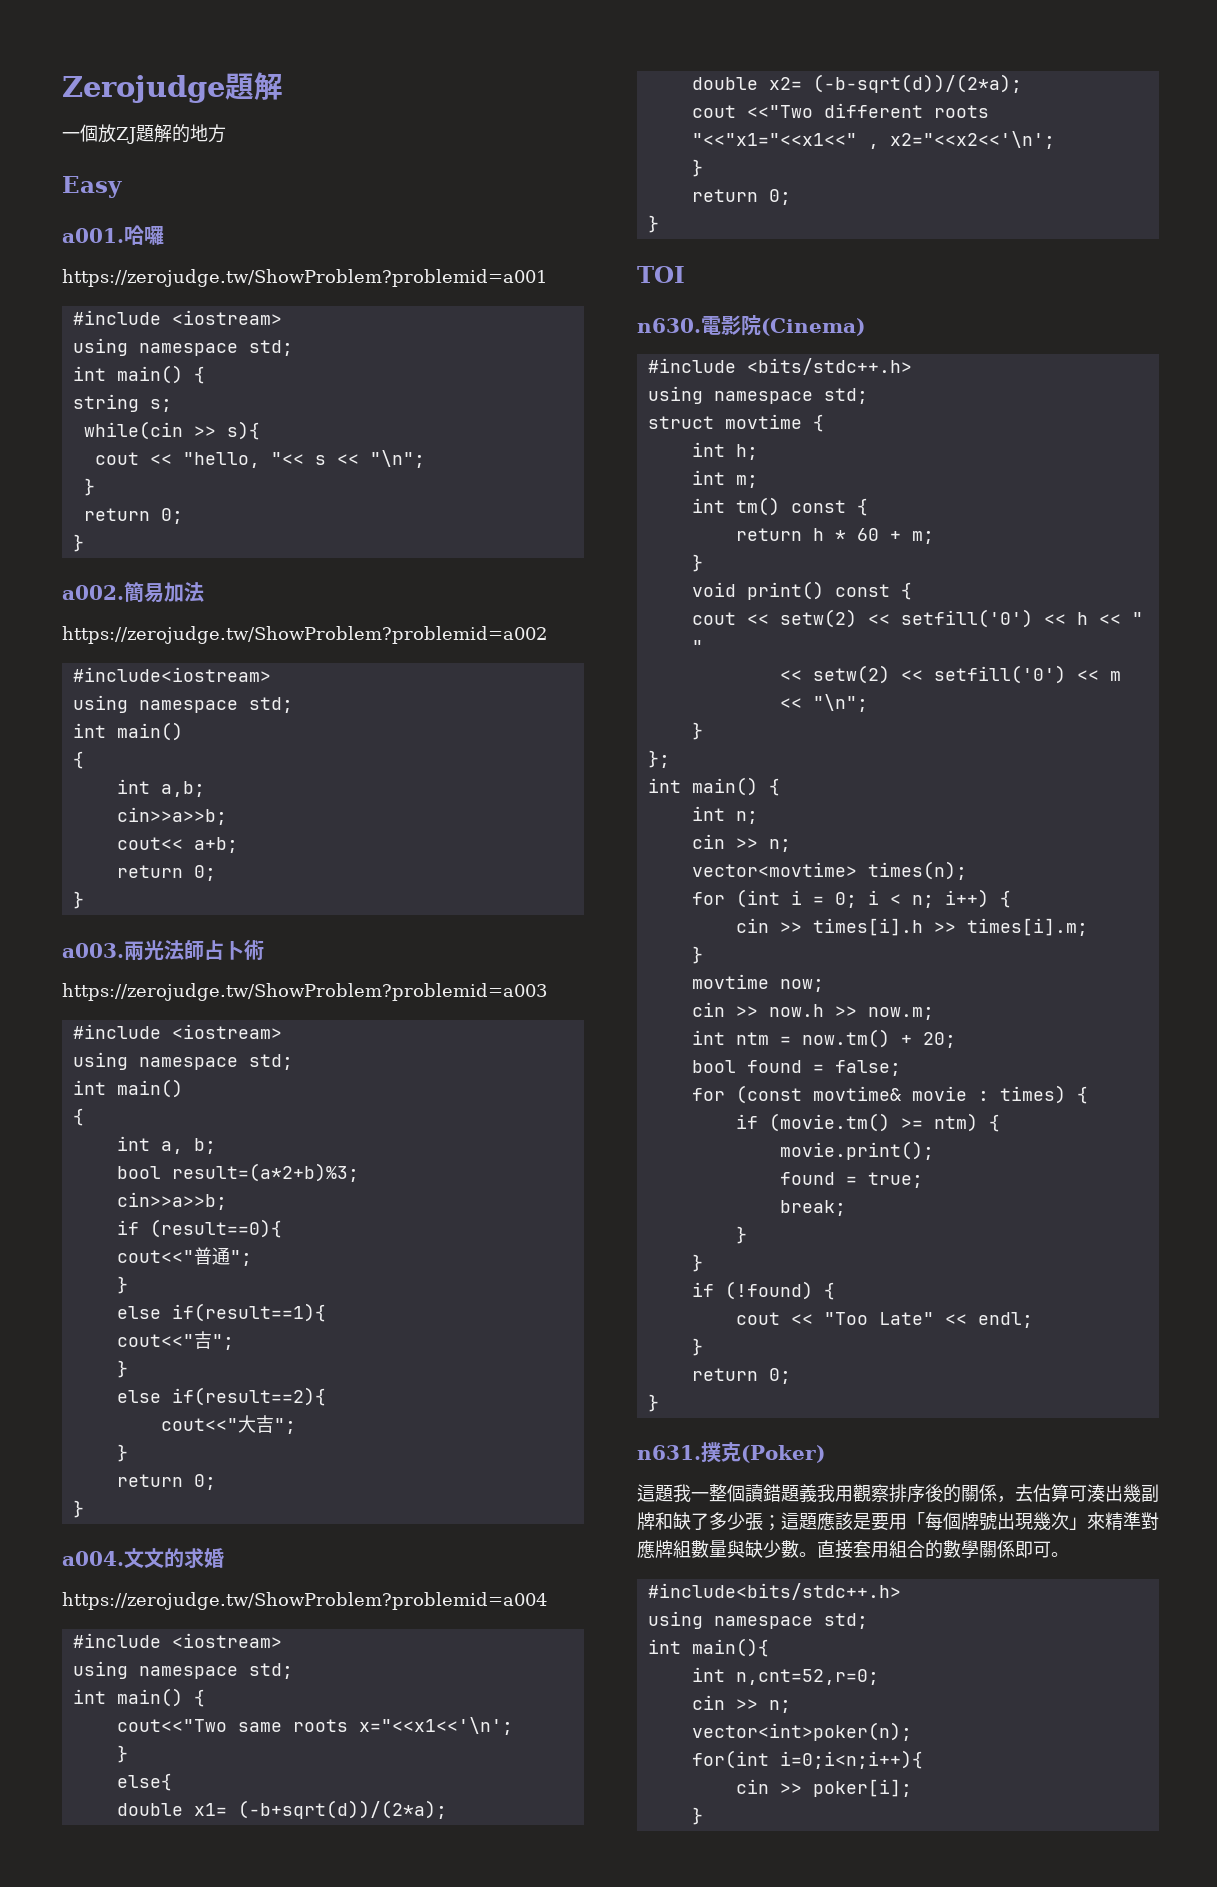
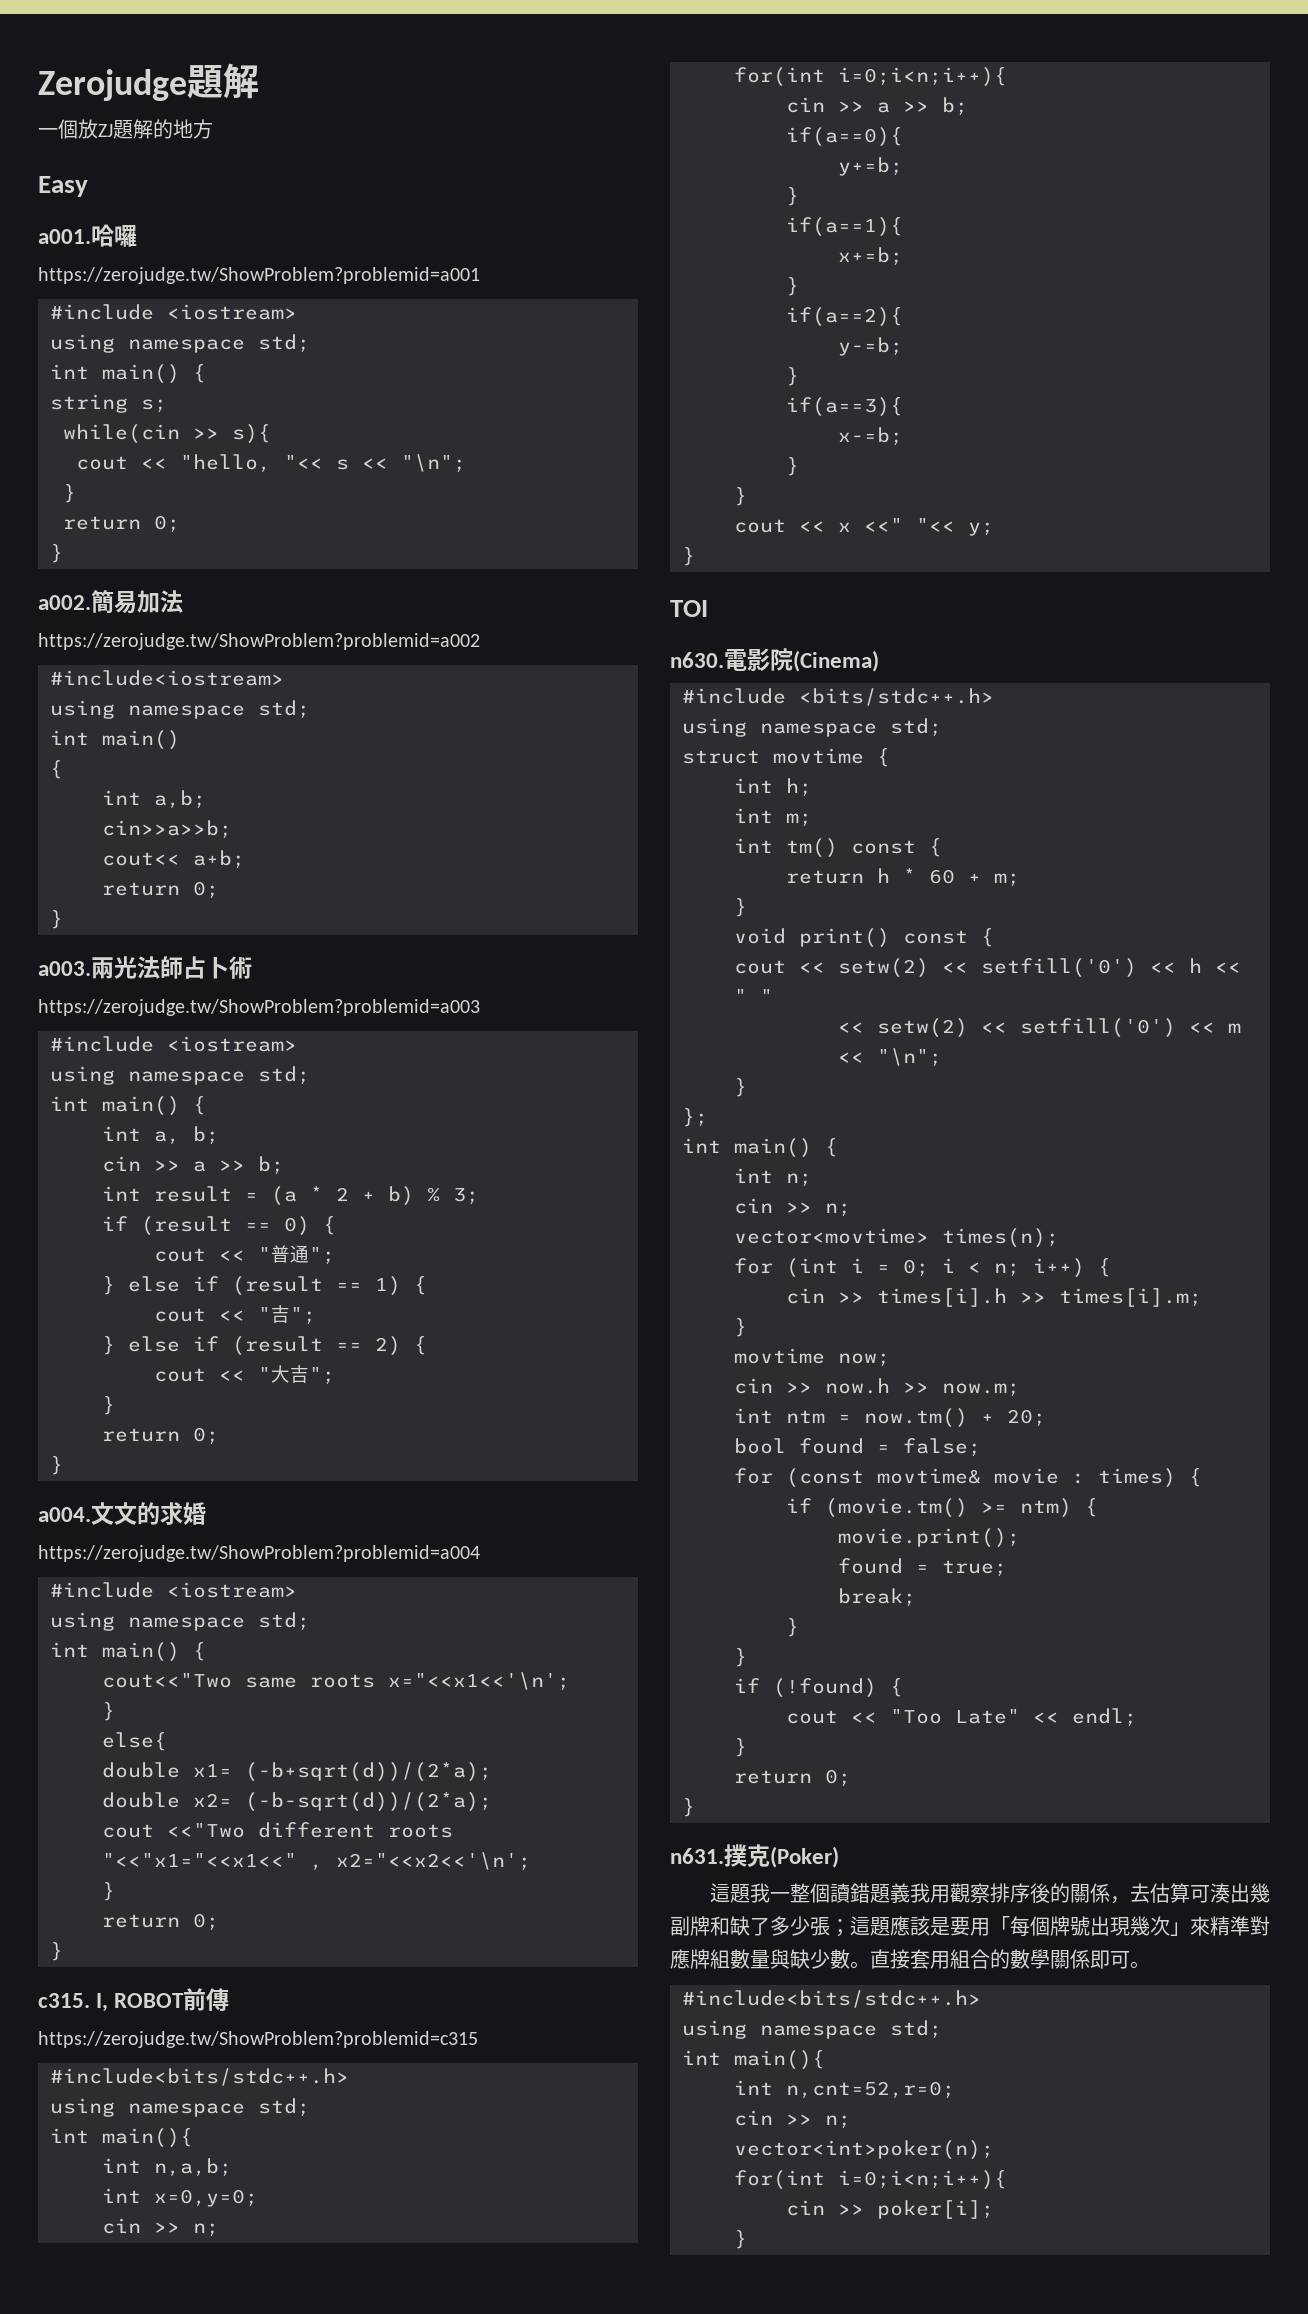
(183, 1088) // -> (180, 1106) none
[116,1163,359,1182] [116,1192,227,1210] [116,1219,282,1238] [116,1247,252,1266] [116,1276,128,1294] [116,1303,326,1322] [116,1331,234,1350] [116,1360,128,1378] [116,1387,326,1406] [160,1418,238,1431] bool result=(a*2+b)%3; // cin>>a>>b; // if (result==0){ // cout<<"普通"; // } // else if(result==1){ // cout<<"吉"; // } // else if(result==2){ // cout<<" -> [102,1156,284,1175] [102,1186,479,1206] [102,1216,336,1236] [154,1245,335,1265] [102,1276,427,1296] [154,1305,316,1325] [102,1336,427,1356] [154,1367,271,1382] cin >> a >> b; // int result = (a * 2 + b) % 3; // if (result == 0) { // cout << "普通"; // } else if (result == 1) { // cout << "吉"; // } else if (result == 2) { // cout << "
(659, 224) none -> [38,1988,230,2012] [38,2031,478,2048] [50,2068,349,2086] [50,2098,310,2117] [50,2128,193,2148] [102,2158,232,2177] [102,2188,258,2207] [102,2218,219,2237] [734,67,1007,87] [786,97,968,116] [786,127,903,147] [838,157,903,176] [786,187,799,206] [786,217,903,237] [838,247,903,266] [786,277,799,296] [786,307,903,327] [838,337,903,356] [786,367,799,386] [786,397,903,417] [838,427,903,446] [786,457,799,476] [734,487,747,506] [734,518,994,536] [682,547,695,566] // c315. I, ROBOT前傳 // https://zerojudge.tw/ShowProblem?problemid=c315 // #include<bits/stdc++.h> // using namespace std; // int main(){ // int n,a,b; // int x=0,y=0; // cin >> n; // for(int i=0;i<n;i++){ // cin >> a >> b; // if(a==0){ // y+=b; // } // if(a==1){ // x+=b; // } // if(a==2){ // y-=b; // } // if(a==3){ // x-=b; // } // } // cout << x <<" "<< y; // }

